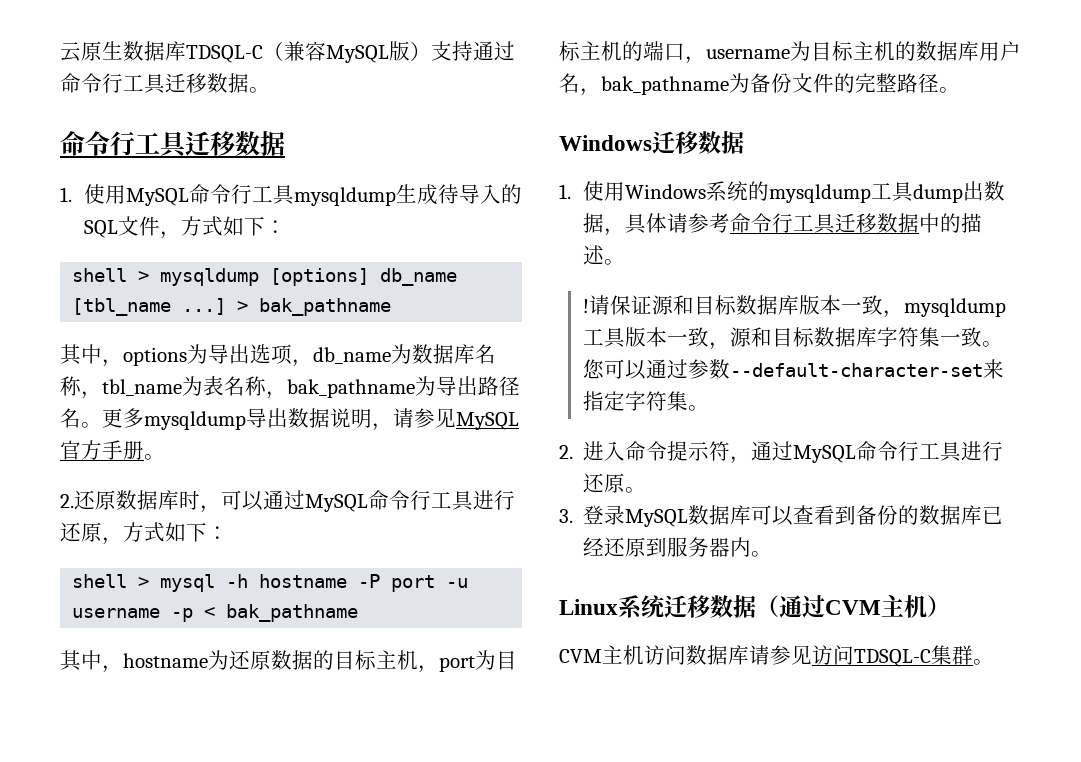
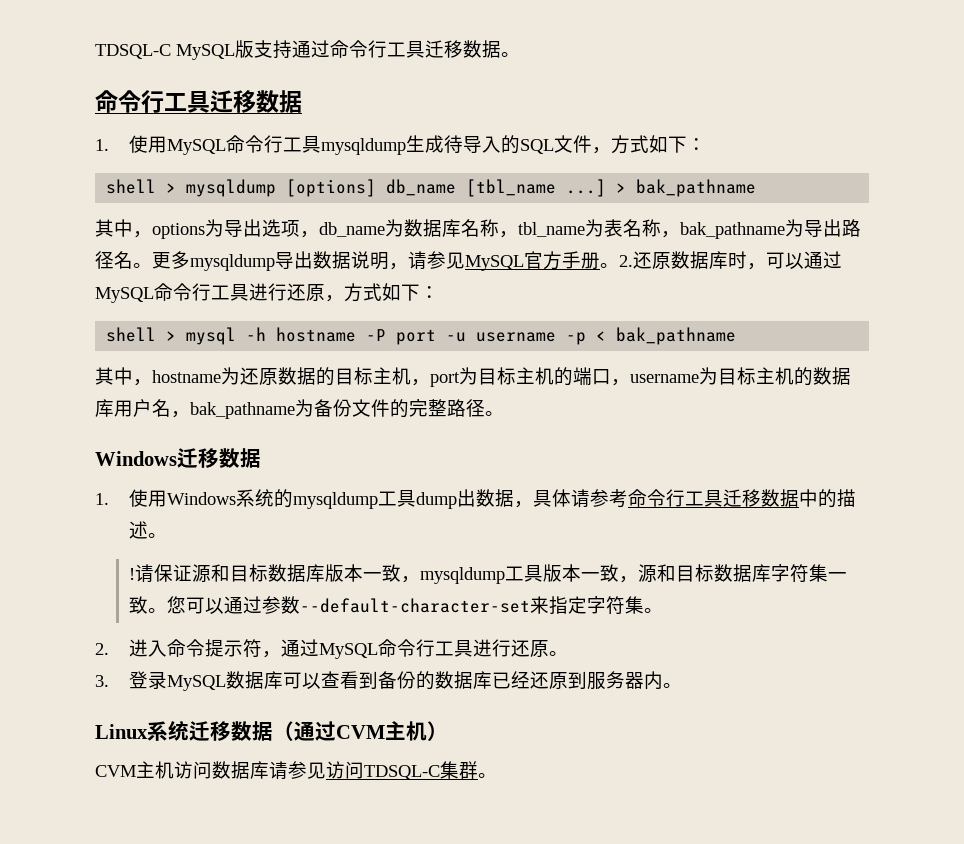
[60,41,431,63] 云原生数据库TDSQL-C（兼容MySQL版） -> [95,40,254,60] TDSQL-C MySQL版
(165, 457) // -> (619, 265) none

